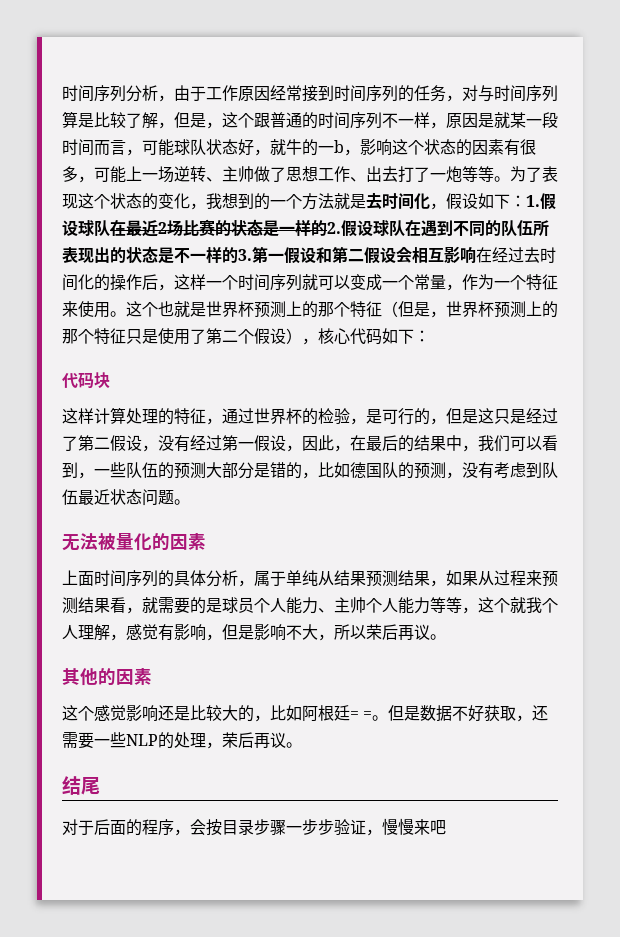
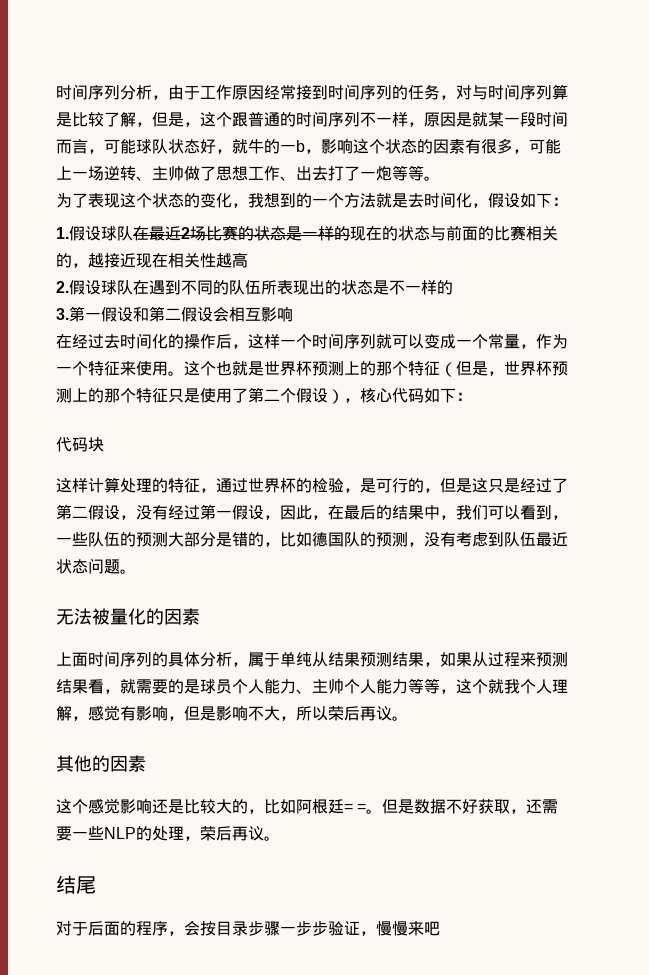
(510, 179) none -> (440, 178) //
(526, 201) none -> (568, 201) //
(327, 228) none -> [350,225,558,241] [56,252,248,268] 现在的状态与前面的比赛相关的，越接近现在相关性越高 //
(238, 255) none -> (453, 287) //
(476, 255) none -> (293, 314) //

